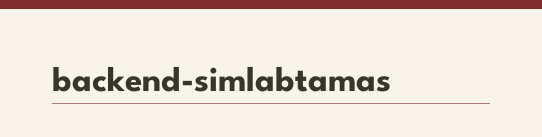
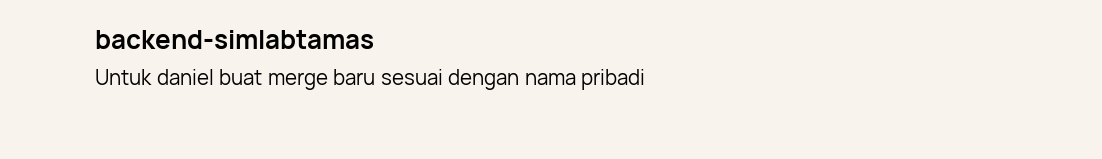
(391, 79) none -> [95,69,646,90] // Untuk daniel buat merge baru sesuai dengan nama pribadi

